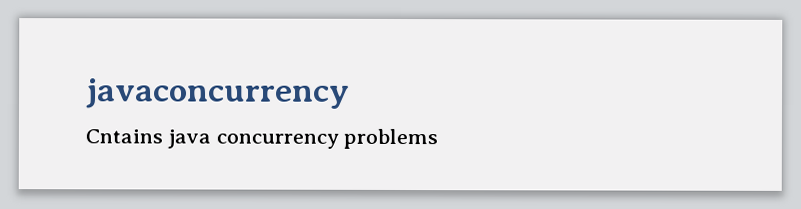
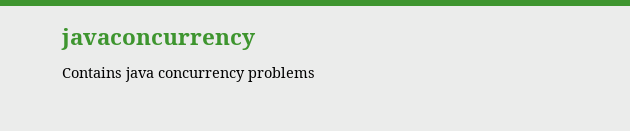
[85,129,163,144] Cntains -> [62,67,122,78] Contains

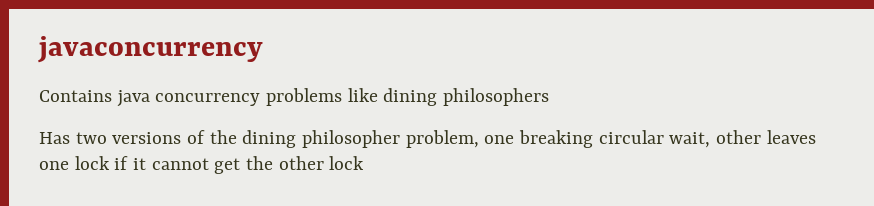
(315, 74) none -> [347,88,550,106] [39,130,816,148] [39,156,365,174] like dining philosophers // Has two versions of the dining philosopher problem, one breaking circular wait, other leaves one lock if it cannot get the other lock

